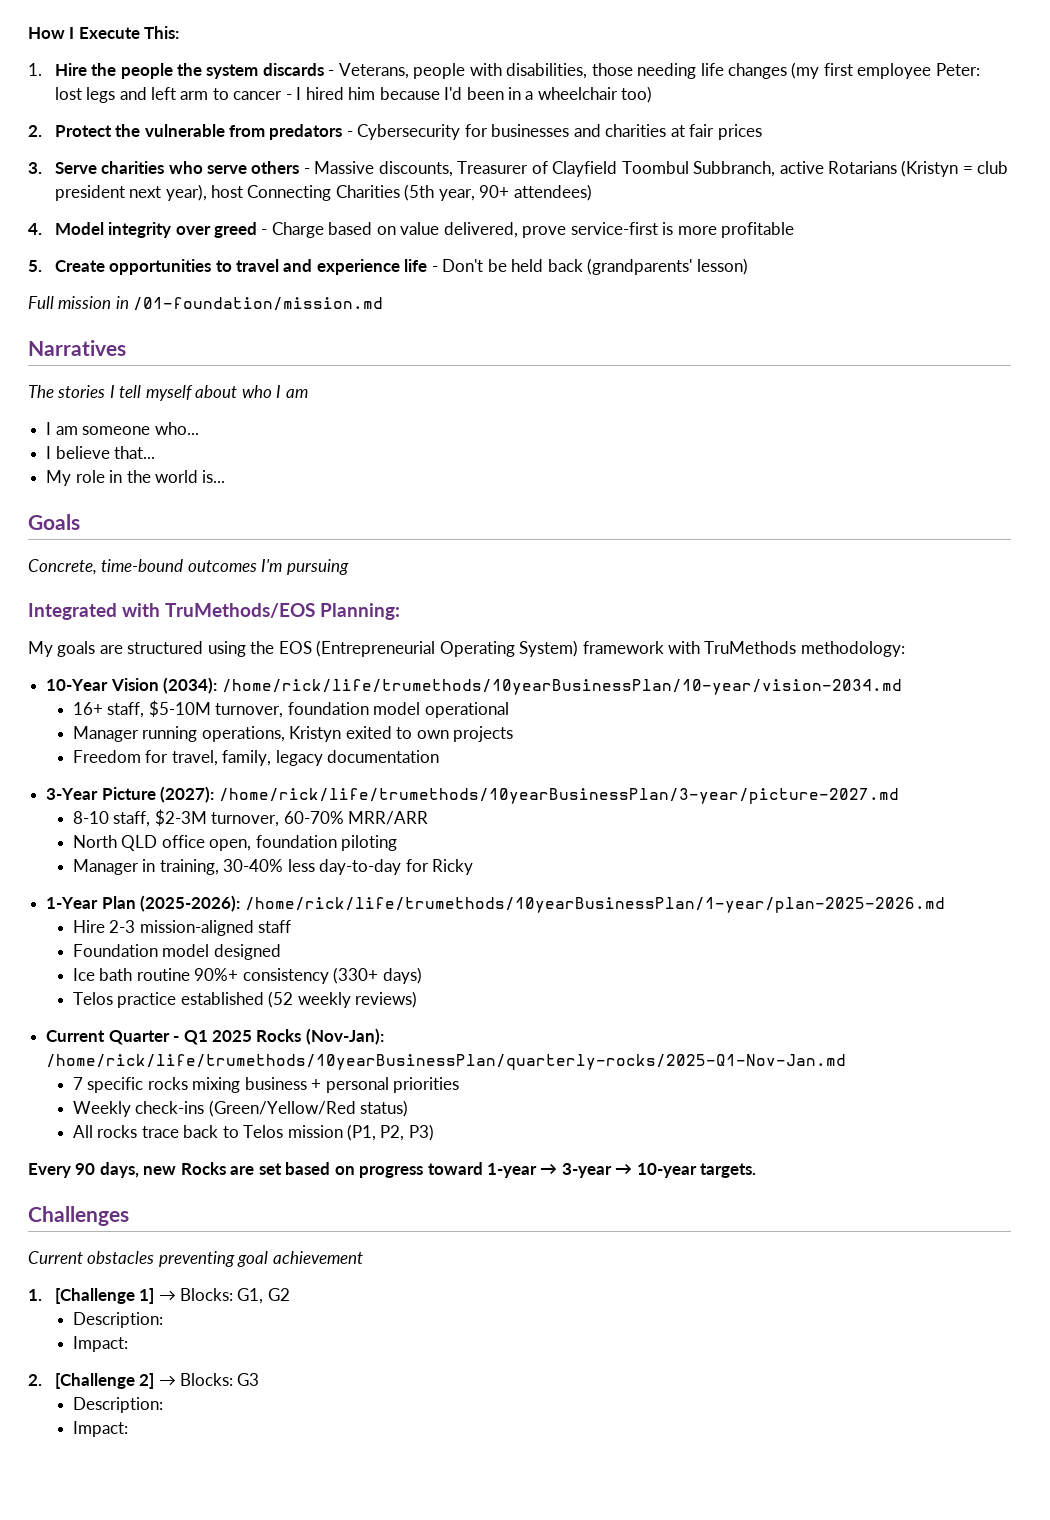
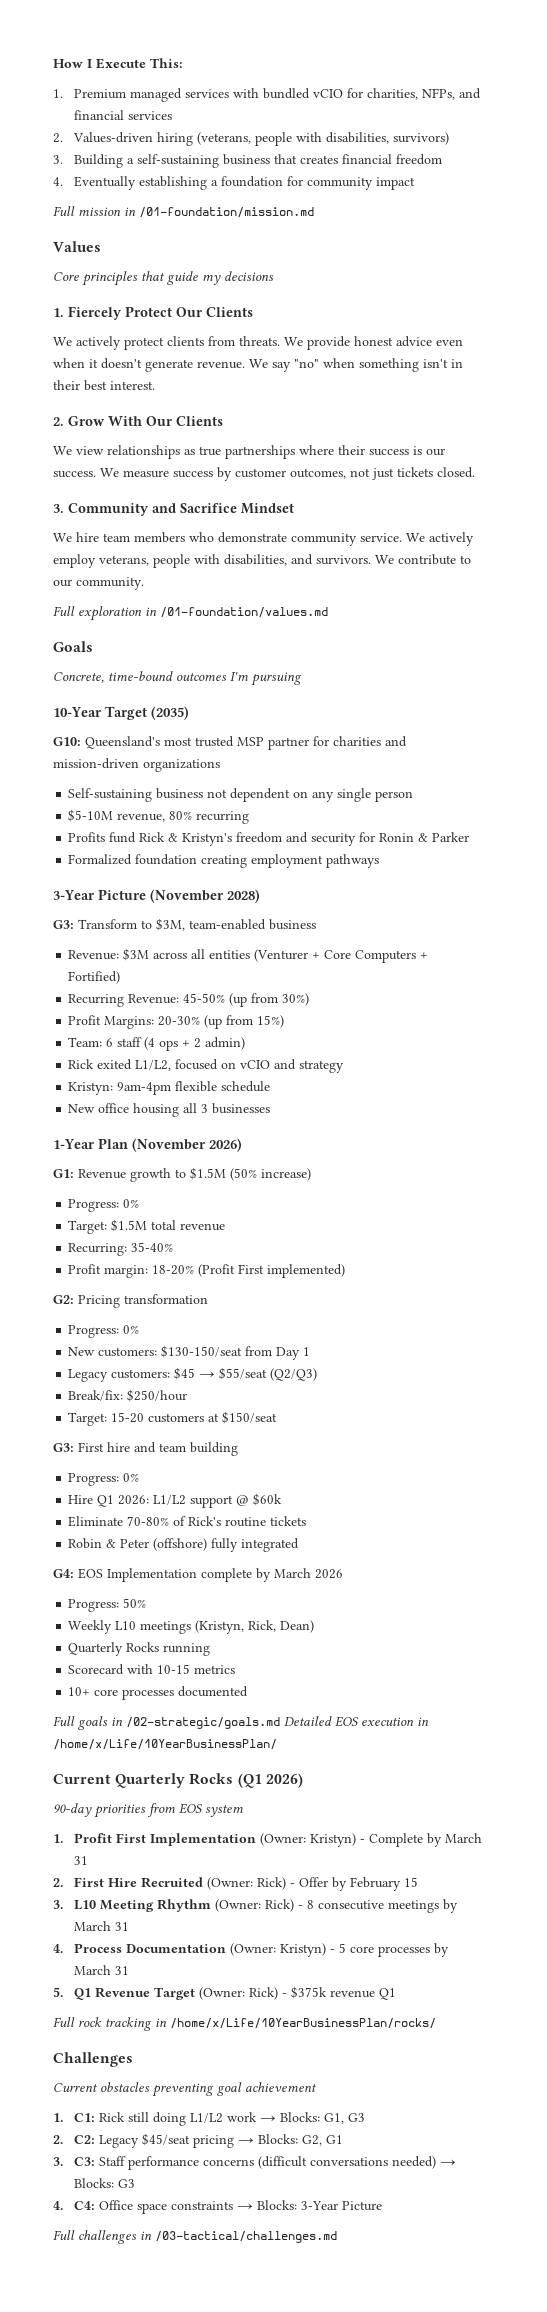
[54,62,980,79] [54,86,653,103] [28,124,762,140] [28,160,1009,177] [54,184,592,201] [28,222,795,238] [28,258,748,275] [28,296,384,311] [28,340,126,356] [28,385,308,401] [46,422,199,435] [46,446,156,459] [46,470,226,486] Hire the people the system discards - Veterans, people with disabilities, those needing life changes (my first employee Peter: lost legs and left arm to cancer - I hired him because I'd been in a wheelchair too) // 2. Protect the vulnerable from predators - Cybersecurity for businesses and charities at fair prices // 3. Serve charities who serve others - Massive discounts, Treasurer of Clayfield Toombul Subbranch, active Rotarians (Kristyn = club president next year), host Connecting Charities (5th year, 90+ attendees) // 4. Model integrity over greed - Charge based on value delivered, prove service-first is more profitable // 5. Create opportunities to travel and experience life - Don't be held back (grandparents' lesson) // Full mission in /01-foundation/mission.md // Narratives // The stories I tell myself about who I am // I am someone who... // I believe that... // My role in the world is... -> [73,88,481,102] [73,110,172,120] [53,132,449,146] [53,154,442,168] [53,176,415,190] [53,206,314,218] [53,241,101,252] [53,271,274,286] [53,306,253,320] [53,336,463,350] [53,358,463,372] [53,380,155,391] [53,416,223,426] [53,445,445,459] [53,467,475,481] [53,503,294,516] [53,532,474,546] [53,554,471,568] [53,577,144,590] [53,606,328,621] Premium managed services with bundled vCIO for charities, NFPs, and financial services // 2. Values-driven hiring (veterans, people with disabilities, survivors) // 3. Building a self-sustaining business that creates financial freedom // 4. Eventually establishing a foundation for community impact // Full mission in /01-foundation/mission.md // Values // Core principles that guide my decisions // 1. Fiercely Protect Our Clients // We actively protect clients from threats. We provide honest advice even when it doesn't generate revenue. We say "no" when something isn't in their best interest. // 2. Grow With Our Clients // We view relationships as true partnerships where their success is our success. We measure success by customer outcomes, not just tickets closed. // 3. Community and Sacrifice Mindset // We hire team members who demonstrate community service. We actively employ veterans, people with disabilities, and survivors. We contribute to our community. // Full exploration in /01-foundation/values.md
[28,603,400,620] [28,640,905,657] [46,677,902,695] [72,700,509,718] [72,726,513,742] [72,750,440,766] [46,786,899,804] [72,809,429,827] [72,835,398,851] [72,859,473,875] [46,895,945,913] [72,920,292,936] [72,944,281,960] [72,967,422,984] [72,991,418,1008] [46,1028,384,1045] [46,1054,847,1070] [72,1077,459,1093] [72,1100,409,1117] [72,1124,434,1141] [28,1162,757,1178] Integrated with TruMethods/EOS Planning: // My goals are structured using the EOS (Entrepreneurial Operating System) framework with TruMethods methodology: // 10-Year Vision (2034): /home/rick/life/trumethods/10yearBusinessPlan/10-year/vision-2034.md // 16+ staff, $5-10M turnover, foundation model operational // Manager running operations, Kristyn exited to own projects // Freedom for travel, family, legacy documentation // 3-Year Picture (2027): /home/rick/life/trumethods/10yearBusinessPlan/3-year/picture-2027.md // 8-10 staff, $2-3M turnover, 60-70% MRR/ARR // North QLD office open, foundation piloting // Manager in training, 30-40% less day-to-day for Ricky // 1-Year Plan (2025-2026): /home/rick/life/trumethods/10yearBusinessPlan/1-year/plan-2025-2026.md // Hire 2-3 mission-aligned staff // Foundation model designed // Ice bath routine 90%+ consistency (330+ days) // Telos practice established (52 weekly reviews) // Current Quarter - Q1 2025 Rocks (Nov-Jan): /home/rick/life/trumethods/10yearBusinessPlan/quarterly-rocks/2025-Q1-Nov-Jan.md // 7 specific rocks mixing business + personal priorities // Weekly check-ins (Green/Yellow/Red status) // All rocks trace back to Telos mission (P1, P2, P3) // Every 90 days, new Rocks are set based on progress toward 1-year → 3-year → 10-year targets. -> [53,706,189,720] [53,736,407,750] [53,758,220,772] [68,788,414,802] [68,809,250,824] [68,832,470,846] [68,854,380,868] [53,889,260,903] [53,918,316,931] [68,948,429,963] [68,971,121,984] [68,993,310,1007] [68,1015,285,1029] [68,1037,246,1051] [68,1059,345,1073] [68,1081,271,1095] [68,1103,271,1117] [53,1138,242,1152] [53,1167,311,1182] [68,1199,140,1212] [68,1219,226,1234] [68,1242,174,1256] [68,1264,346,1278] [53,1294,208,1308] [68,1325,140,1338] [68,1345,311,1360] [68,1367,318,1382] [68,1389,188,1402] [68,1411,278,1426] [53,1442,238,1456] [68,1473,140,1486] [68,1493,283,1508] [68,1516,307,1527] [68,1538,300,1552] [53,1568,343,1582] [68,1598,147,1612] [68,1620,315,1634] [68,1642,211,1656] [68,1664,236,1675] [68,1686,249,1700] [53,1716,429,1730] [53,1739,277,1750] [53,1773,303,1788] [53,1803,243,1818] [53,1833,482,1847] [73,1856,88,1865] [53,1877,418,1891] [53,1899,458,1913] [73,1921,129,1931] [53,1943,449,1957] [73,1965,129,1975] [53,1986,396,2000] [53,2017,436,2031] 10-Year Target (2035) // G10: Queensland's most trusted MSP partner for charities and mission-driven organizations // Self-sustaining business not dependent on any single person // $5-10M revenue, 80% recurring // Profits fund Rick & Kristyn's freedom and security for Ronin & Parker // Formalized foundation creating employment pathways // 3-Year Picture (November 2028) // G3: Transform to $3M, team-enabled business // Revenue: $3M across all entities (Venturer + Core Computers + Fortified) // Recurring Revenue: 45-50% (up from 30%) // Profit Margins: 20-30% (up from 15%) // Team: 6 staff (4 ops + 2 admin) // Rick exited L1/L2, focused on vCIO and strategy // Kristyn: 9am-4pm flexible schedule // New office housing all 3 businesses // 1-Year Plan (November 2026) // G1: Revenue growth to $1.5M (50% increase) // Progress: 0% // Target: $1.5M total revenue // Recurring: 35-40% // Profit margin: 18-20% (Profit First implemented) // G2: Pricing transformation // Progress: 0% // New customers: $130-150/seat from Day 1 // Legacy customers: $45 → $55/seat (Q2/Q3) // Break/fix: $250/hour // Target: 15-20 customers at $150/seat // G3: First hire and team building // Progress: 0% // Hire Q1 2026: L1/L2 support @ $60k // Eliminate 70-80% of Rick's routine tickets // Robin & Peter (offshore) fully integrated // G4: EOS Implementation complete by March 2026 // Progress: 50% // Weekly L10 meetings (Kristyn, Rick, Dean) // Quarterly Rocks running // Scorecard with 10-15 metrics // 10+ core processes documented // Full goals in /02-strategic/goals.md Detailed EOS execution in /home/x/Life/10YearBusinessPlan/ // Current Quarterly Rocks (Q1 2026) // 90-day priorities from EOS system // 1. Profit First Implementation (Owner: Kristyn) - Complete by March 31 // 2. First Hire Recruited (Owner: Rick) - Offer by February 15 // 3. L10 Meeting Rhythm (Owner: Rick) - 8 consecutive meetings by March 31 // 4. Process Documentation (Owner: Kristyn) - 5 core processes by March 31 // 5. Q1 Revenue Target (Owner: Rick) - $375k revenue Q1 // Full rock tracking in /home/x/Life/10YearBusinessPlan/rocks/
[54,1288,290,1304] [72,1312,163,1328] [72,1336,128,1352] [28,1373,260,1389] [72,1397,163,1413] [72,1421,128,1437] [Challenge 1] → Blocks: G1, G2 // Description: // Impact: // 2. [Challenge 2] → Blocks: G3 // Description: // Impact: -> [73,2112,365,2126] [53,2133,343,2148] [53,2156,456,2170] [73,2178,135,2188] [53,2200,382,2214] [53,2230,337,2244] C1: Rick still doing L1/L2 work → Blocks: G1, G3 // 2. C2: Legacy $45/seat pricing → Blocks: G2, G1 // 3. C3: Staff performance concerns (difficult conversations needed) → Blocks: G3 // 4. C4: Office space constraints → Blocks: 3-Year Picture // Full challenges in /03-tactical/challenges.md

